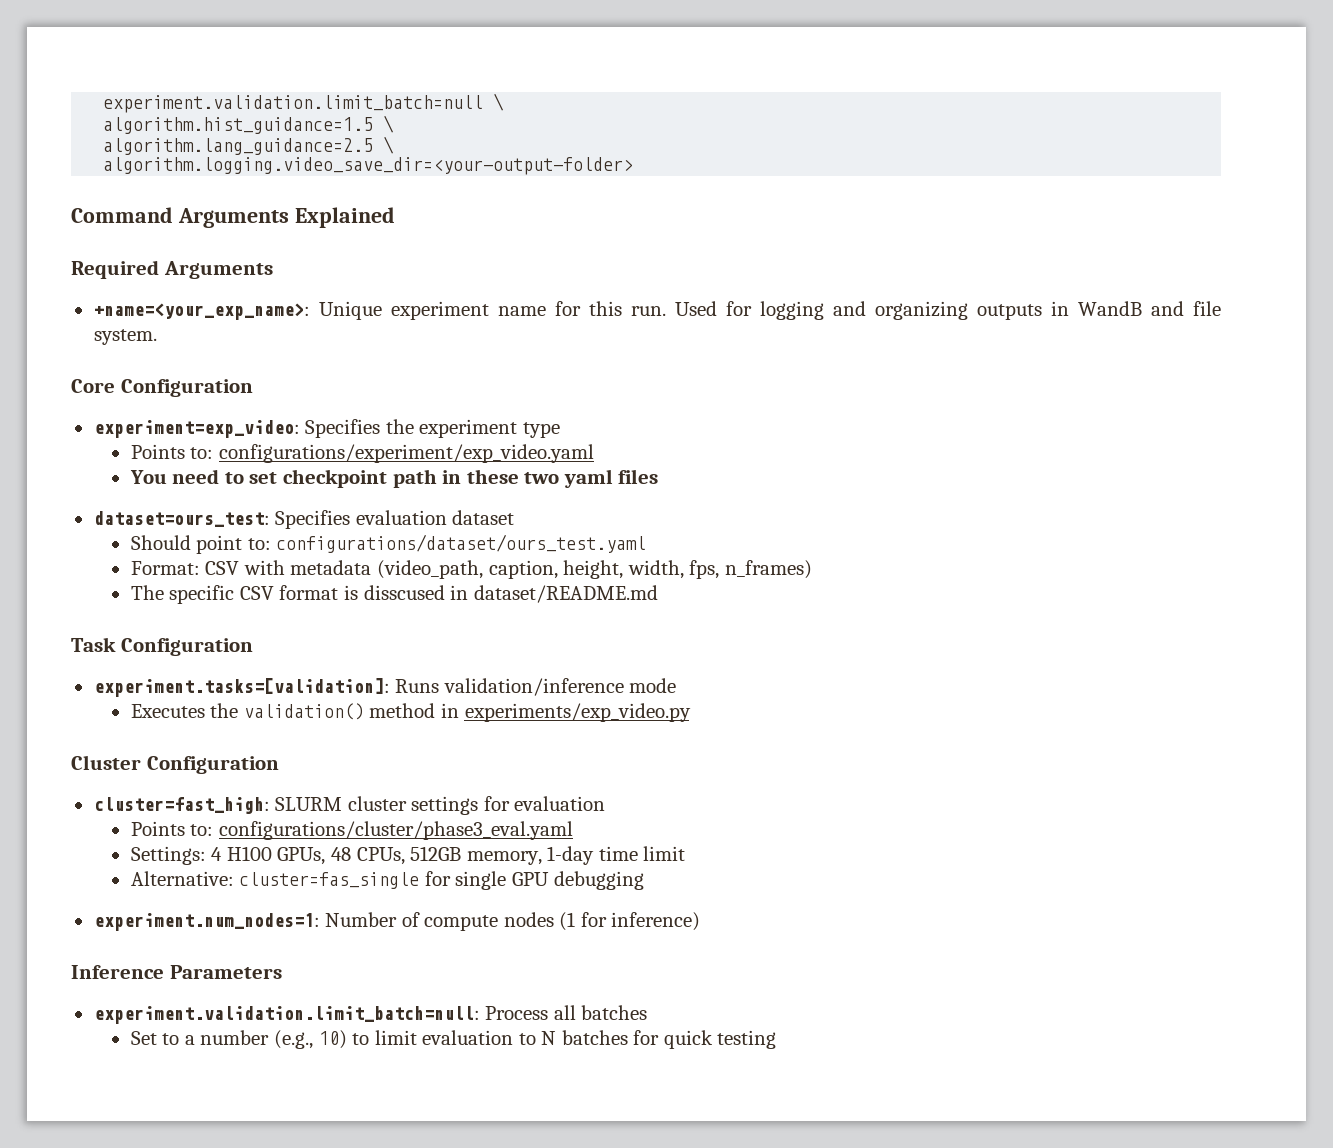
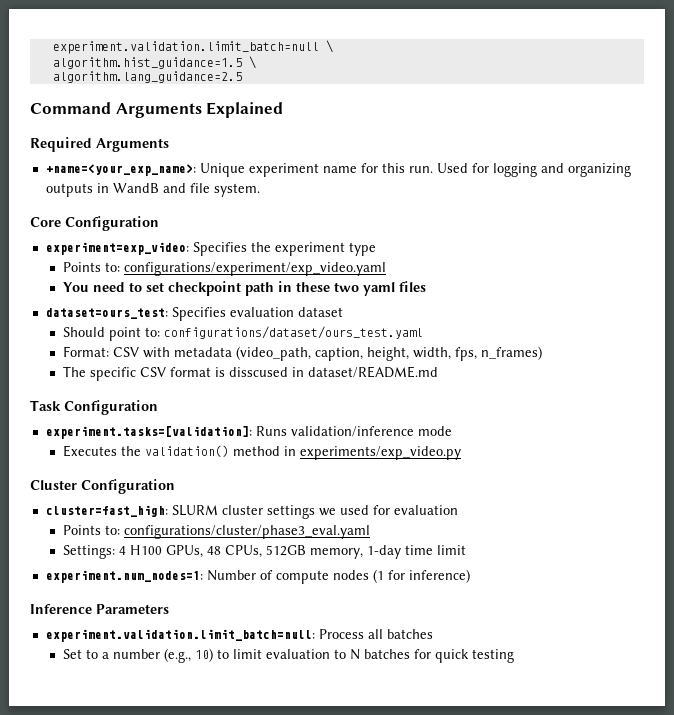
[383,136,395,154] [103,157,634,175] \ // algorithm.logging.video_save_dir=<your-output-folder> -> (242, 77) none
(479, 805) none -> [318,505,369,516] we used
[130,871,644,890] // Alternative: cluster=fas_single for single GPU debugging -> (466, 550) none

